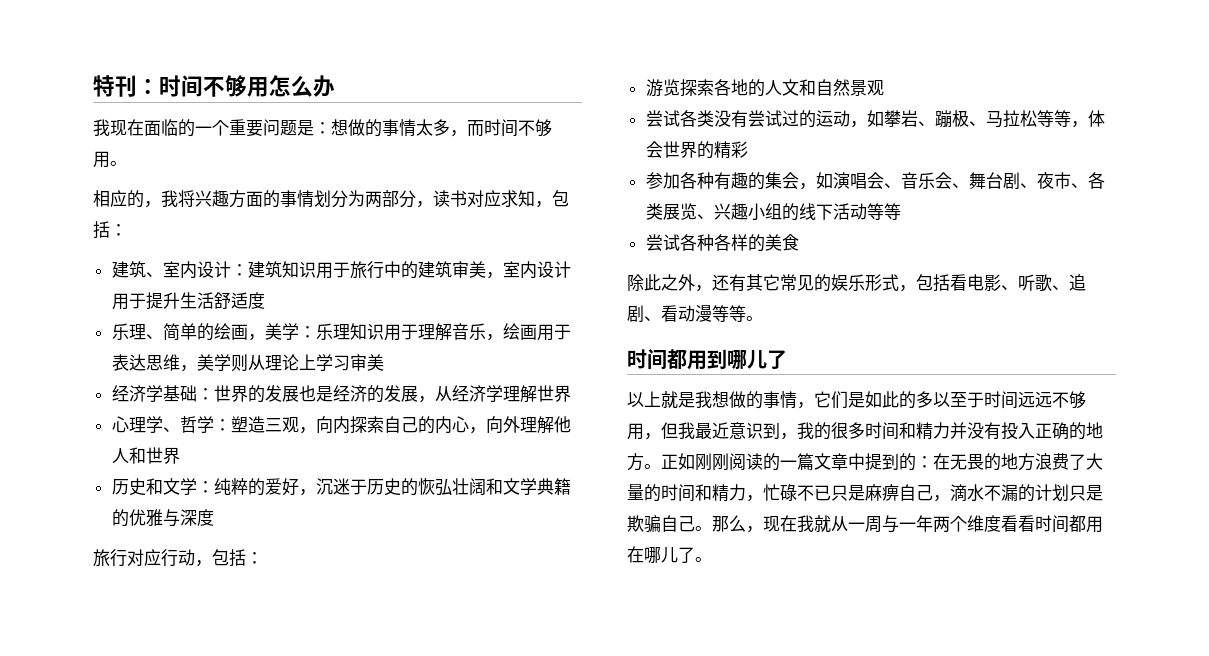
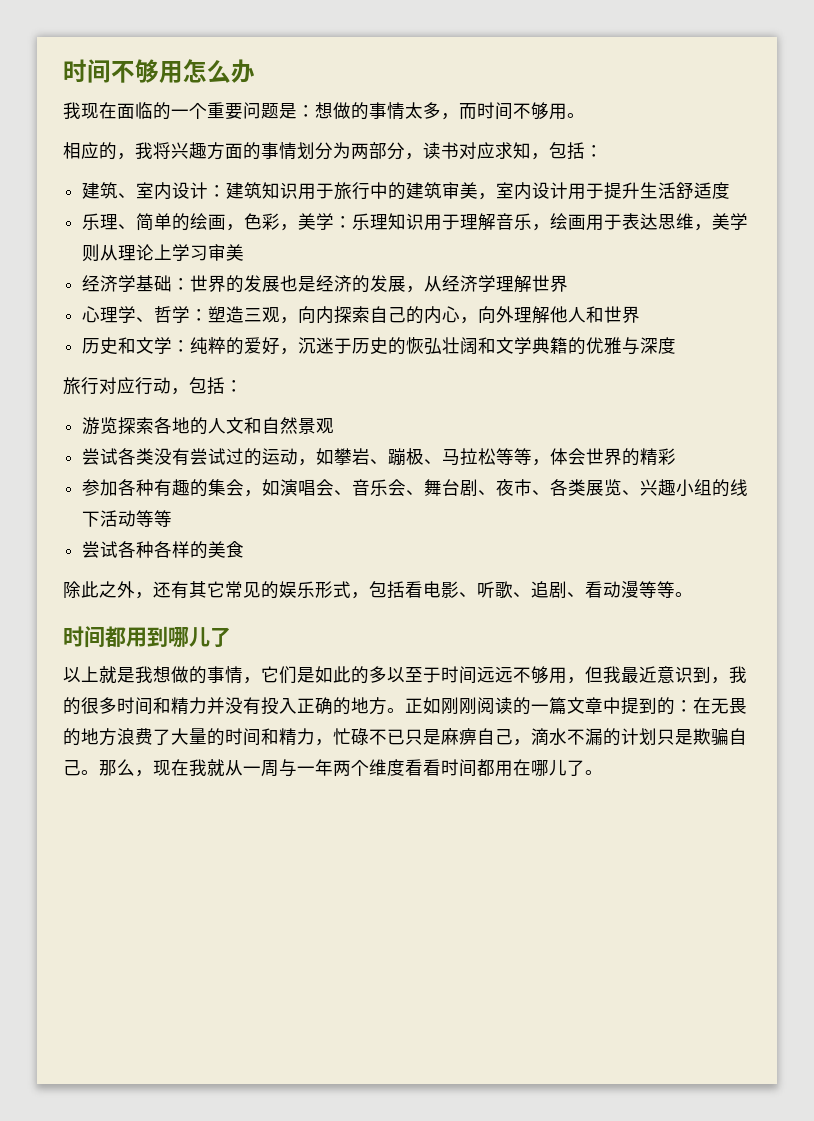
[93,75,159,97] 特刊： -> (63, 71) none
(265, 337) none -> [244,213,299,231] 色彩，

